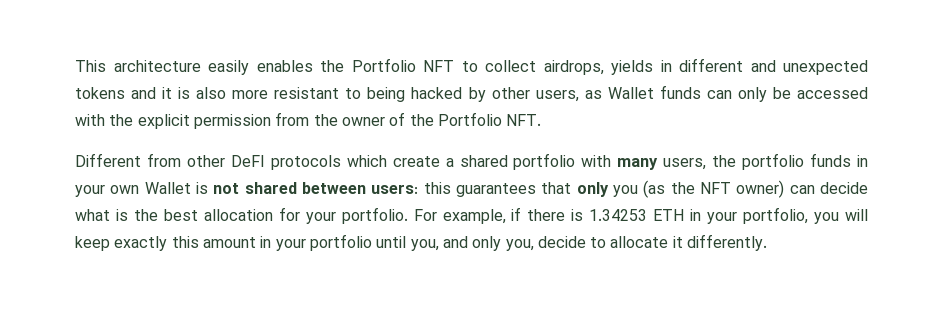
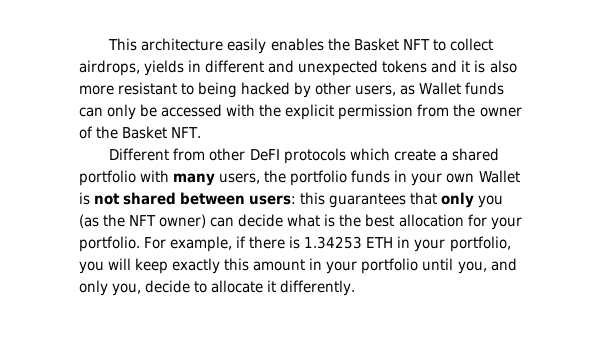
[351,58,416,72] Portfolio -> [353,38,399,51] Basket
[437,112,502,126] Portfolio -> [122,126,168,139] Basket

